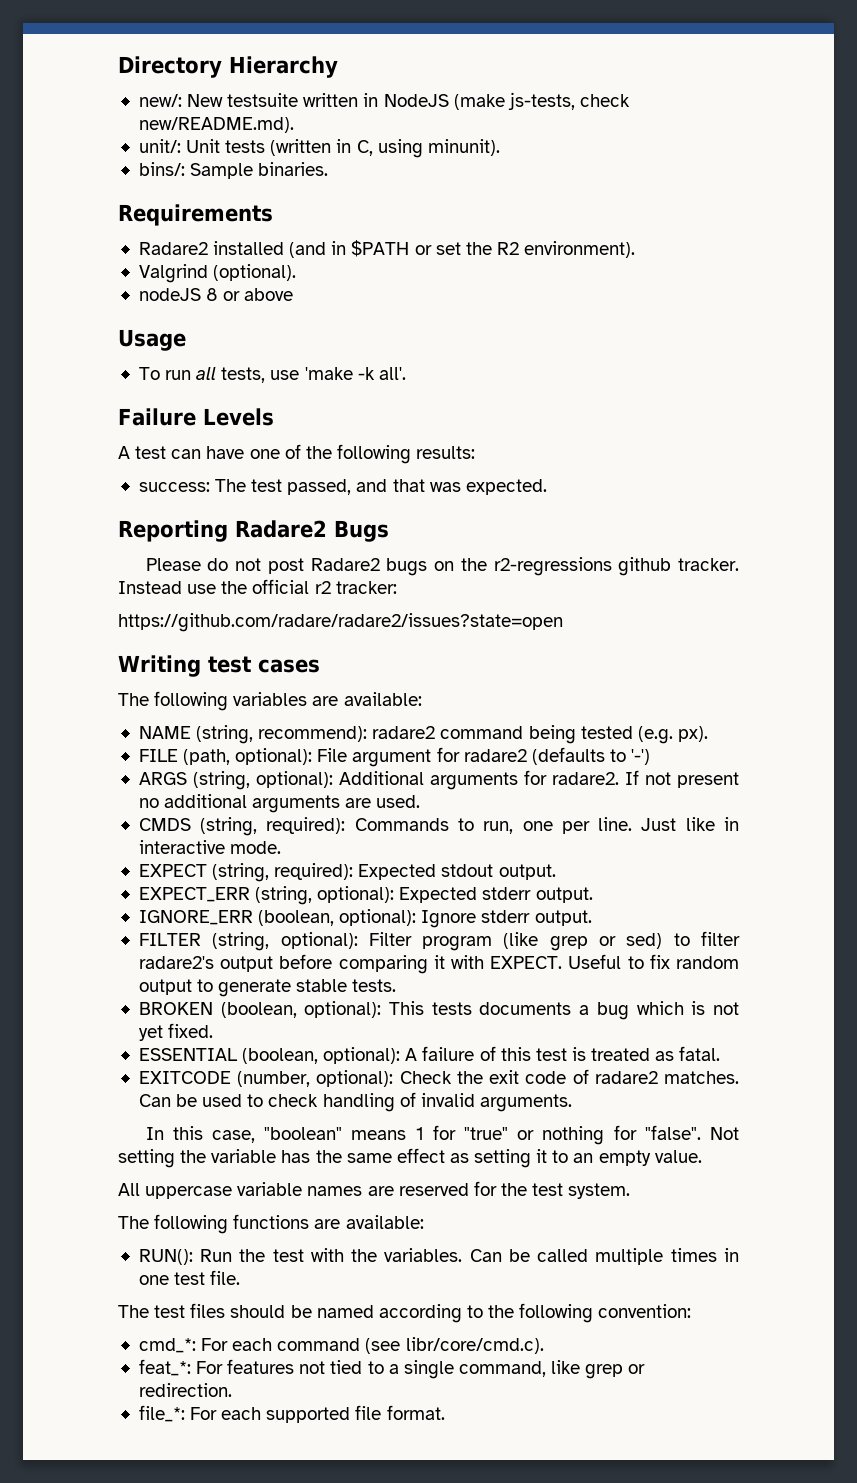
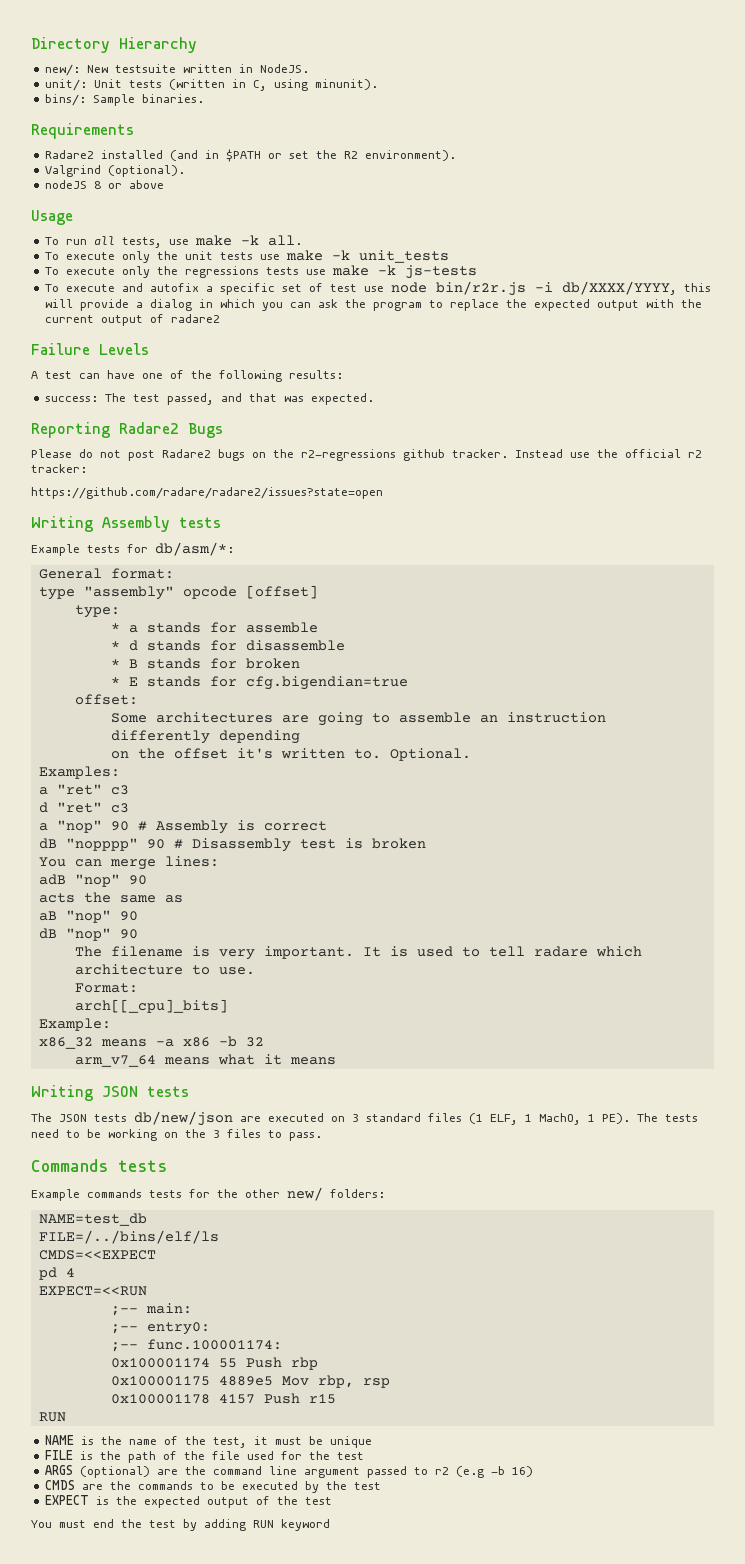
[383,92,630,110] [138,117,294,133] NodeJS (make js-tests, check new/README.md). -> [259,64,309,73] NodeJS.
[304,367,406,380] 'make -k all'. -> [194,235,302,246] [44,250,449,263] [44,265,477,279] [44,281,711,296] [44,299,702,311] [44,314,220,326] make -k all. // To execute only the unit tests use make -k unit_tests // To execute only the regressions tests use make -k js-tests // To execute and autofix a specific set of test use node bin/r2r.js -i db/XXXX/YYYY, this will provide a dialog in which you can ask the program to replace the expected output with the current output of radare2
[208,656,320,673] [118,691,422,711] [138,725,708,744] [138,747,651,767] [138,770,739,790] [138,794,421,813] [138,817,739,836] [138,840,282,854] [138,863,556,882] [138,886,593,905] [138,909,592,928] [138,931,741,951] [138,954,740,974] [138,979,397,997] [138,1001,740,1020] [138,1023,214,1041] [138,1046,721,1064] [138,1069,740,1087] [138,1092,572,1112] [145,1125,739,1145] [118,1148,702,1168] [118,1181,631,1199] [118,1214,424,1234] [138,1248,739,1265] [138,1270,241,1285] [118,1303,692,1323] [138,1337,544,1354] [138,1359,646,1379] [138,1383,232,1397] [138,1405,445,1423] test cases // The following variables are available: // NAME (string, recommend): radare2 command being tested (e.g. px). // FILE (path, optional): File argument for radare2 (defaults to '-') // ARGS (string, optional): Additional arguments for radare2. If not present no additional arguments are used. // CMDS (string, required): Commands to run, one per line. Just like in interactive mode. // EXPECT (string, required): Expected stdout output. // EXPECT_ERR (string, optional): Expected stderr output. // IGNORE_ERR (boolean, optional): Ignore stderr output. // FILTER (string, optional): Filter program (like grep or sed) to filter radare2's output before comparing it with EXPECT. Useful to fix random output to generate stable tests. // BROKEN (boolean, optional): This tests documents a bug which is not yet fixed. // ESSENTIAL (boolean, optional): A failure of this test is treated as fatal. // EXITCODE (number, optional): Check the exit code of radare2 matches. Can be used to check handling of invalid arguments. // In this case, "boolean" means 1 for "true" or nothing for "false". Not setting the variable has the same effect as setting it to an empty value. // All uppercase variable names are reserved for the test system. // The following functions are available: // RUN(): Run the test with the variables. Can be called multiple times in one test file. // The test files should be named according to the following convention: // cmd_*: For each command (see libr/core/cmd.c). // feat_*: For features not tied to a single command, like grep or redirection. // file_*: For each supported file format. -> [102,516,221,532] [31,542,234,556] [38,568,174,579] [38,585,318,600] [74,605,120,618] [110,622,318,633] [110,640,345,651] [110,658,300,669] [110,676,408,690] [74,694,138,705] [110,712,606,726] [110,730,300,744] [110,748,471,761] [38,766,120,779] [38,784,129,795] [38,802,129,813] [38,820,327,834] [38,838,426,852] [38,856,219,870] [38,874,147,887] [38,892,183,903] [38,910,138,923] [38,928,138,941] [74,946,642,960] [74,964,255,975] [74,983,138,993] [74,999,228,1013] [38,1018,111,1031] [38,1036,264,1049] [74,1054,336,1067] [31,1085,189,1101] [31,1111,698,1126] [31,1129,322,1141] [31,1159,167,1172] [31,1187,385,1201] [38,1213,147,1226] [38,1230,219,1244] [38,1250,156,1260] [38,1267,75,1280] [38,1286,147,1296] [110,1303,192,1316] [110,1322,210,1335] [110,1339,282,1352] [110,1357,318,1370] [110,1375,390,1388] [110,1393,336,1404] [38,1412,66,1422] [44,1435,372,1448] [44,1450,364,1463] [44,1465,533,1478] [44,1480,381,1493] [44,1495,332,1508] [31,1519,330,1531] Assembly tests // Example tests for db/asm/*: // General format: // type "assembly" opcode [offset] // type: // * a stands for assemble // * d stands for disassemble // * B stands for broken // * E stands for cfg.bigendian=true // offset: // Some architectures are going to assemble an instruction differently depending // on the offset it's written to. Optional. // Examples: // a "ret" c3 // d "ret" c3 // a "nop" 90 # Assembly is correct // dB "nopppp" 90 # Disassembly test is broken // You can merge lines: // adB "nop" 90 // acts the same as // aB "nop" 90 // dB "nop" 90 // The filename is very important. It is used to tell radare which architecture to use. // Format: // arch[[_cpu]_bits] // Example: // x86_32 means -a x86 -b 32 // arm_v7_64 means what it means // Writing JSON tests // The JSON tests db/new/json are executed on 3 standard files (1 ELF, 1 MachO, 1 PE). The tests need to be working on the 3 files to pass. // Commands tests // Example commands tests for the other new/ folders: // NAME=test_db // FILE=/../bins/elf/ls // CMDS=<<EXPECT // pd 4 // EXPECT=<<RUN // ;-- main: // ;-- entry0: // ;-- func.100001174: // 0x100001174 55 Push rbp // 0x100001175 4889e5 Mov rbp, rsp // 0x100001178 4157 Push r15 // RUN // NAME is the name of the test, it must be unique // FILE is the path of the file used for the test // ARGS (optional) are the command line argument passed to r2 (e.g -b 16) // CMDS are the commands to be executed by the test // EXPECT is the expected output of the test // You must end the test by adding RUN keyword

